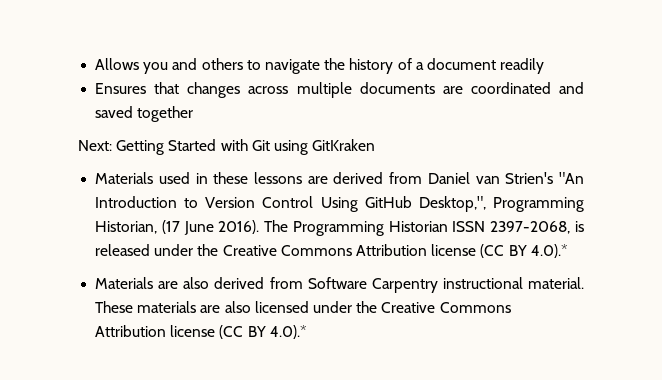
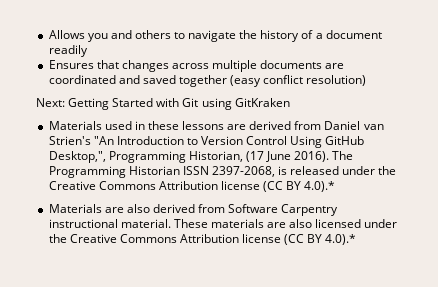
(194, 114) none -> [230,75,367,87] (easy conflict resolution)

